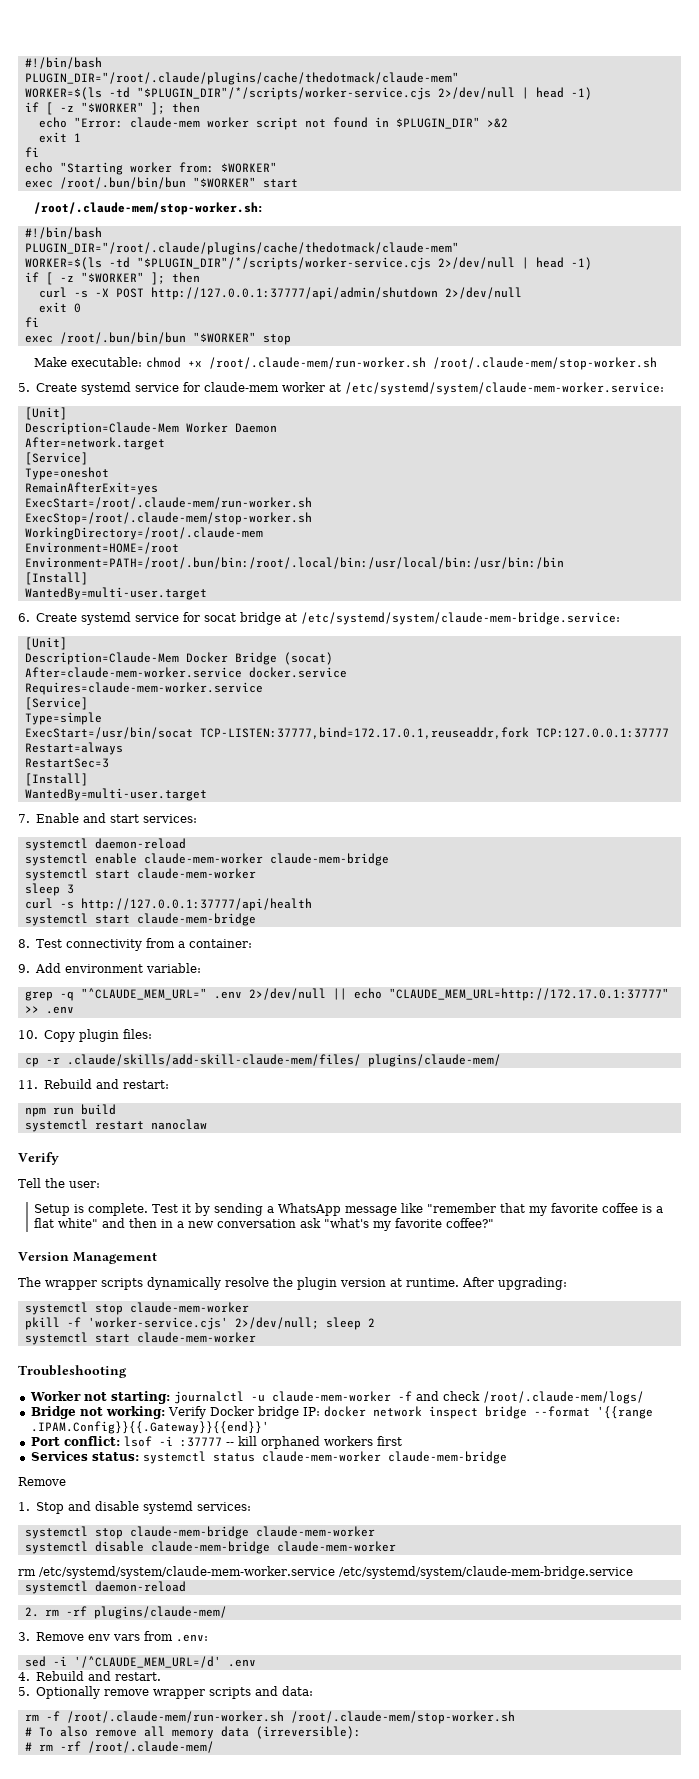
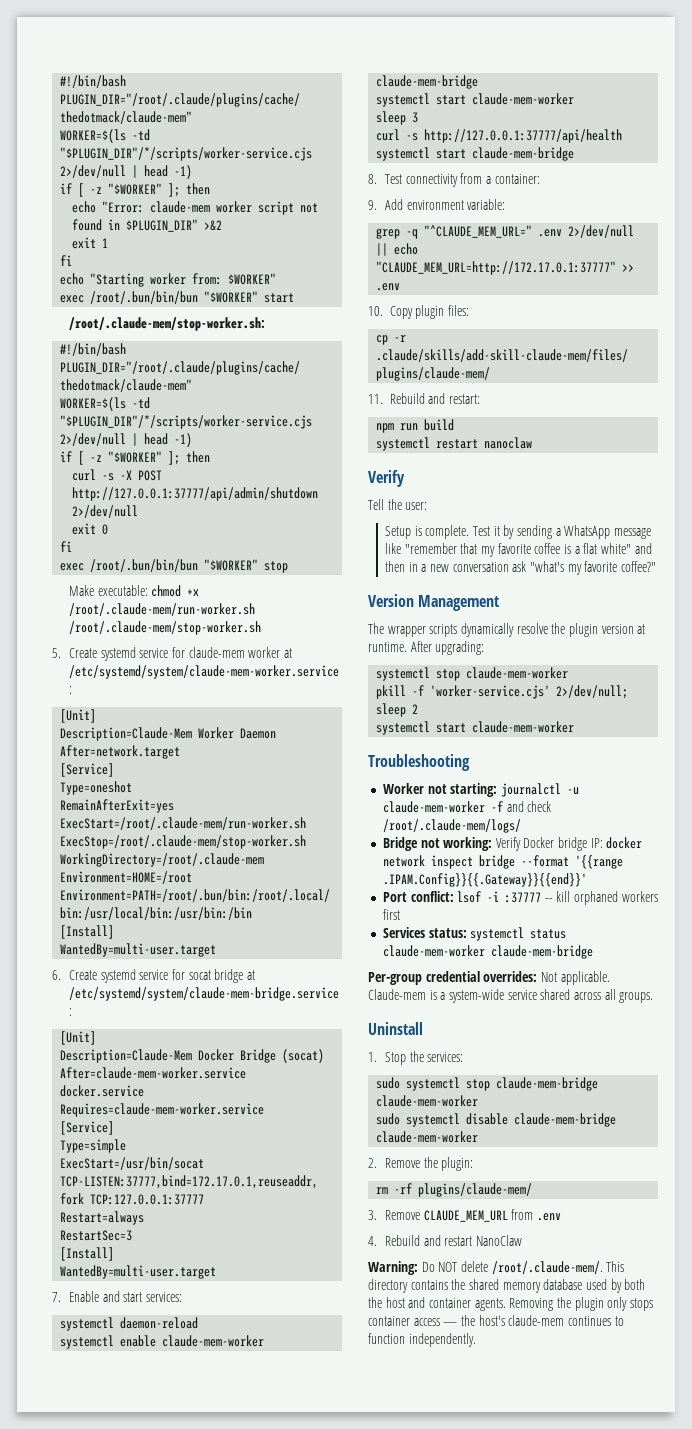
[18,1477,66,1486] Remove -> [368,971,610,985] [368,989,654,1003] [368,1022,423,1035] Per-group credential overrides: Not applicable. Claude-mem is a system-wide service shared across all groups. // Uninstall
[67,1501,251,1514] and disable systemd services: // -> [409,1051,464,1062] [376,1077,401,1089] the services: // sudo
(375, 1531) none -> [376,1113,401,1125] sudo
[18,1566,633,1579] [24,1581,186,1594] [24,1607,39,1617] rm /etc/systemd/system/claude-mem-worker.service /etc/systemd/system/claude-mem-bridge.service // systemctl daemon-reload // 2. -> [368,1157,474,1171] 2. Remove the plugin: //
[87,1631,208,1642] [24,1656,256,1668] [18,1671,161,1681] [18,1686,313,1699] [24,1711,515,1724] [24,1726,361,1739] [24,1741,214,1753] env vars from .env: // sed -i '/^CLAUDE_MEM_URL=/d' .env // 4. Rebuild and restart. // 5. Optionally remove wrapper scripts and data: // rm -f /root/.claude-mem/run-worker.sh /root/.claude-mem/stop-worker.sh // # To also remove all memory data (irreversible): // # rm -rf /root/.claude-mem/ -> [423,1209,562,1222] [368,1235,523,1246] [368,1261,625,1275] [368,1279,646,1293] [368,1297,653,1311] [368,1315,624,1326] [368,1333,476,1347] CLAUDE_MEM_URL from .env // 4. Rebuild and restart NanoClaw // Warning: Do NOT delete /root/.claude-mem/. This directory contains the shared memory database used by both the host and container agents. Removing the plugin only stops container access — the host's claude-mem continues to function independently.

